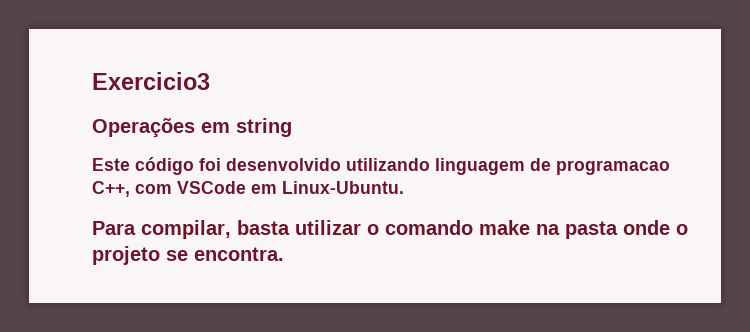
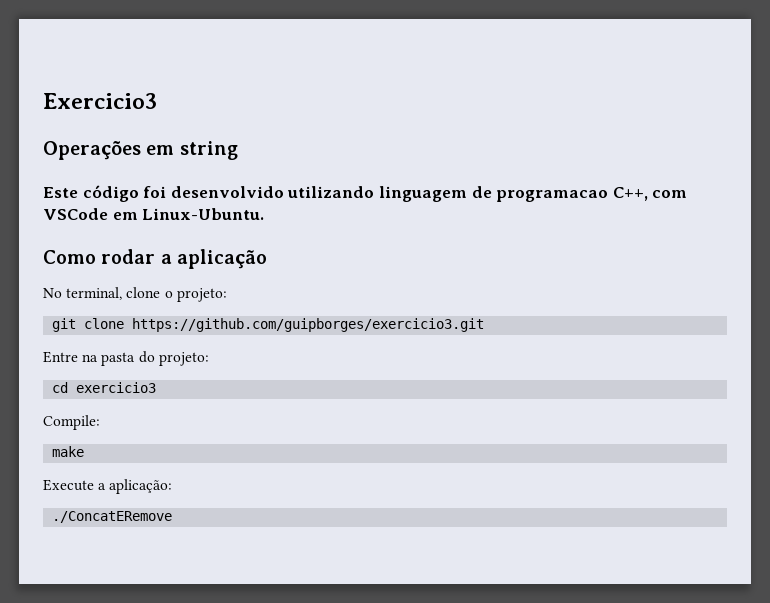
[92,220,688,239] [92,246,284,265] Para compilar, basta utilizar o comando make na pasta onde o projeto se encontra. -> [43,249,267,269] [43,287,227,302] [52,318,485,332] [43,351,209,366] [52,382,157,393] [43,415,100,430] [52,446,85,457] [43,479,173,494] [52,511,173,523] Como rodar a aplicação // No terminal, clone o projeto: // git clone https://github.com/guipborges/exercicio3.git // Entre na pasta do projeto: // cd exercicio3 // Compile: // make // Execute a aplicação: // ./ConcatERemove

